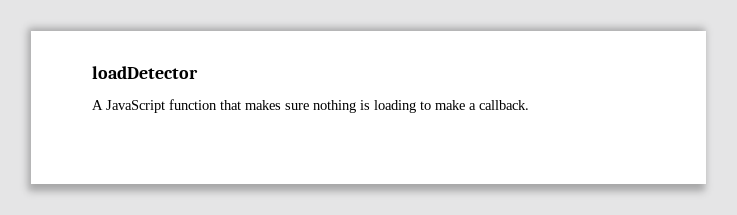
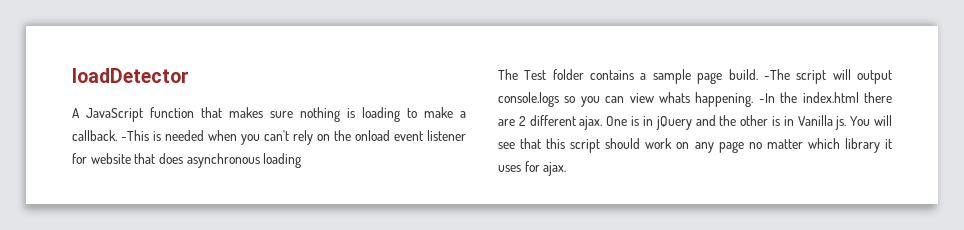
(529, 105) none -> [121,130,466,145] [72,153,302,168] [498,69,892,84] [498,92,892,107] [498,115,892,130] [498,138,892,153] [498,161,567,176] -This is needed when you can't rely on the onload event listener for website that does asynchronous loading // The Test folder contains a sample page build. -The script will output console.logs so you can view whats happening. -In the index.html there are 2 different ajax. One is in jQuery and the other is in Vanilla js. You will see that this script should work on any page no matter which library it uses for ajax.

